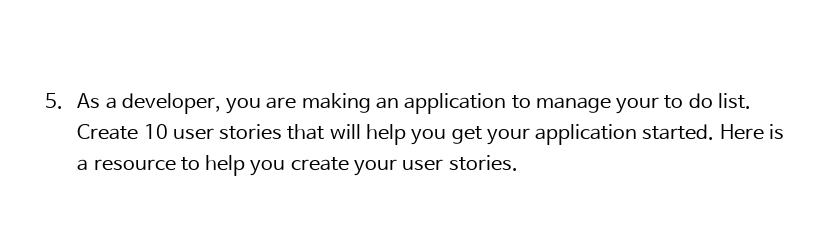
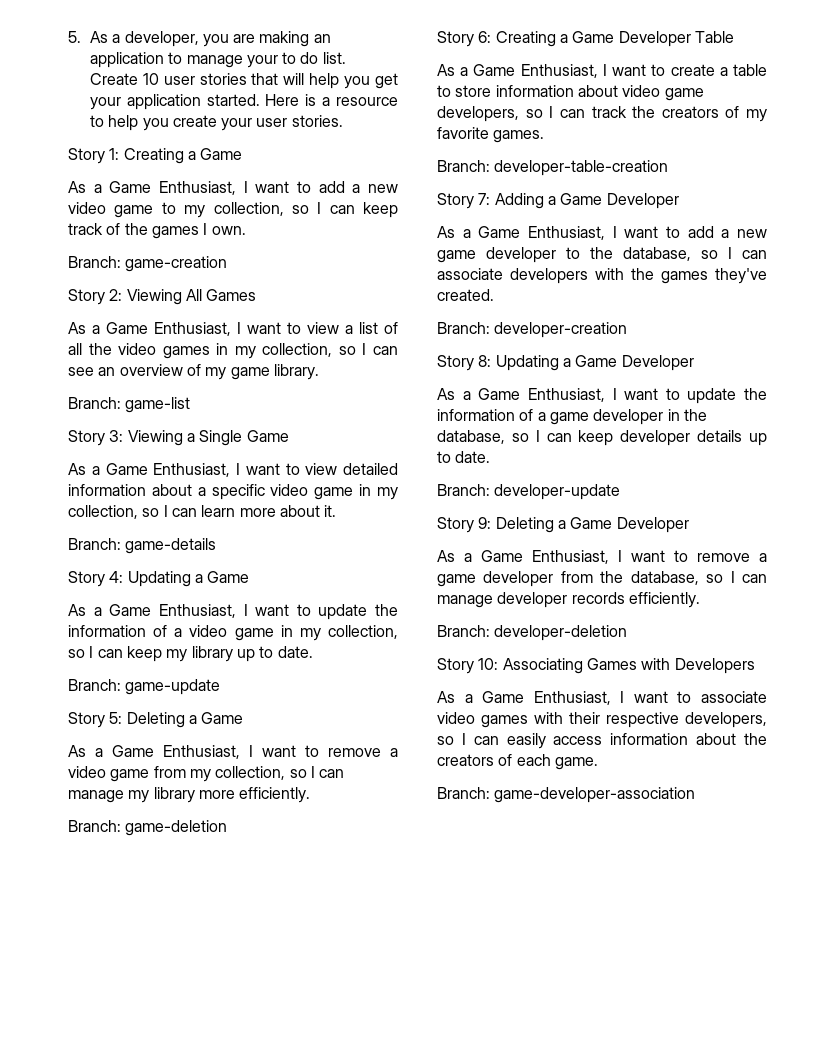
(518, 163) none -> [68,148,243,164] [68,181,398,195] [68,202,398,218] [68,223,246,239] [68,256,228,272] [68,289,257,305] [68,322,398,336] [68,343,398,359] [68,364,319,380] [68,397,191,413] [68,430,289,446] [68,463,398,477] [68,484,398,500] [68,505,337,519] [68,538,217,554] [68,571,250,587] [68,604,398,620] [68,625,398,641] [68,646,313,662] [68,679,221,695] [68,712,244,728] [68,745,398,759] [68,766,345,782] [68,787,311,803] [68,820,228,836] [437,31,734,47] [437,64,767,78] [437,85,704,101] [437,106,767,122] [437,127,545,143] [437,160,669,176] [437,193,679,209] [437,226,767,240] [437,247,767,263] [437,268,767,284] [437,289,494,301] [437,322,628,338] [437,355,694,371] [437,388,767,404] [437,409,707,425] [437,430,767,446] [437,451,491,463] [437,484,621,500] [437,517,689,533] [437,550,767,564] [437,571,767,587] [437,592,700,608] [437,625,628,641] [437,658,755,674] [437,691,767,705] [437,712,767,728] [437,733,767,749] [437,754,598,770] [437,787,696,803] // Story 1: Creating a Game // As a Game Enthusiast, I want to add a new video game to my collection, so I can keep track of the games I own. // Branch: game-creation // Story 2: Viewing All Games // As a Game Enthusiast, I want to view a list of all the video games in my collection, so I can see an overview of my game library. // Branch: game-list // Story 3: Viewing a Single Game // As a Game Enthusiast, I want to view detailed information about a specific video game in my collection, so I can learn more about it. // Branch: game-details // Story 4: Updating a Game // As a Game Enthusiast, I want to update the information of a video game in my collection, so I can keep my library up to date. // Branch: game-update // Story 5: Deleting a Game // As a Game Enthusiast, I want to remove a video game from my collection, so I can manage my library more efficiently. // Branch: game-deletion // Story 6: Creating a Game Developer Table // As a Game Enthusiast, I want to create a table to store information about video game developers, so I can track the creators of my favorite games. // Branch: developer-table-creation // Story 7: Adding a Game Developer // As a Game Enthusiast, I want to add a new game developer to the database, so I can associate developers with the games they've created. // Branch: developer-creation // Story 8: Updating a Game Developer // As a Game Enthusiast, I want to update the information of a game developer in the database, so I can keep developer details up to date. // Branch: developer-update // Story 9: Deleting a Game Developer // As a Game Enthusiast, I want to remove a game developer from the database, so I can manage developer records efficiently. // Branch: developer-deletion // Story 10: Associating Games with Developers // As a Game Enthusiast, I want to associate video games with their respective developers, so I can easily access information about the creators of each game. // Branch: game-developer-association

